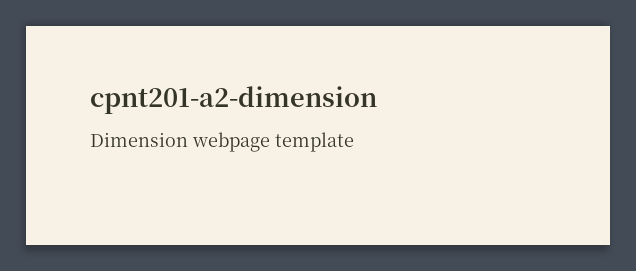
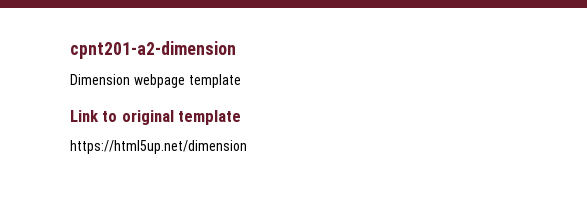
(354, 142) none -> [70,110,242,125] [70,140,247,154] // Link to original template // https://html5up.net/dimension

